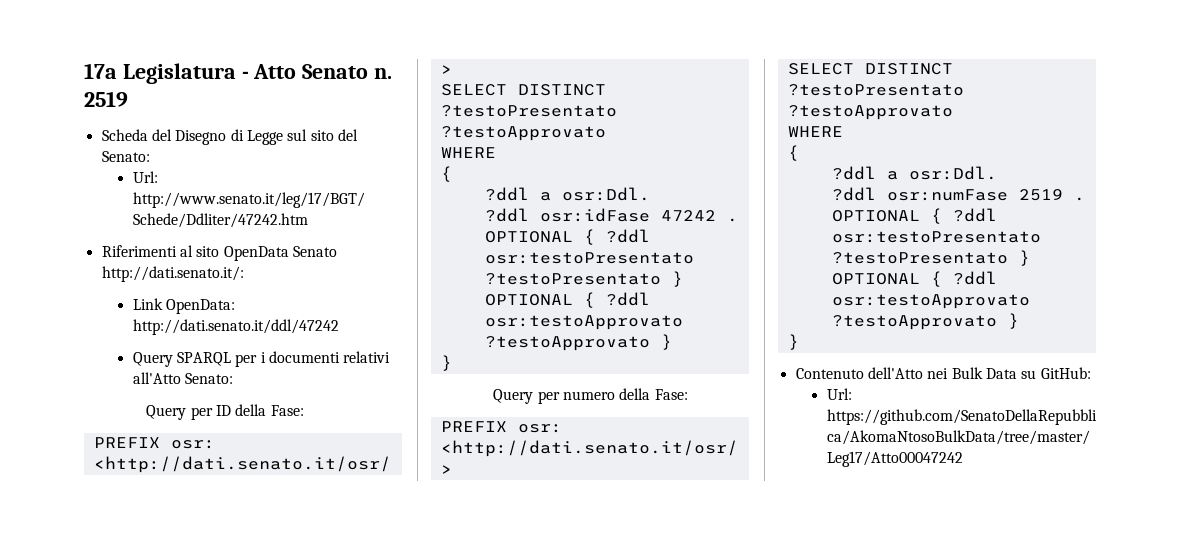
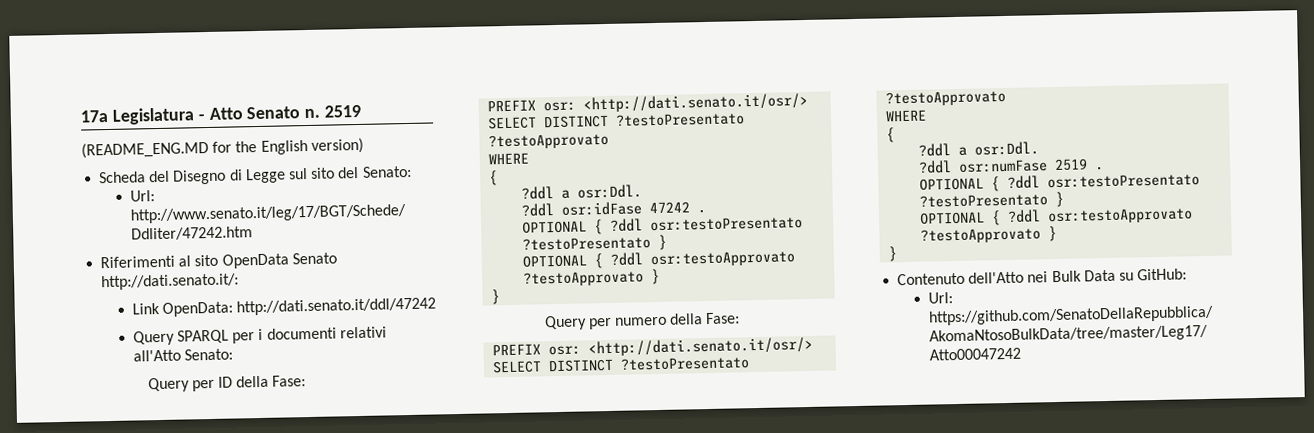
(128, 99) none -> [81,137,364,159] // (README_ENG.MD for the English version)

